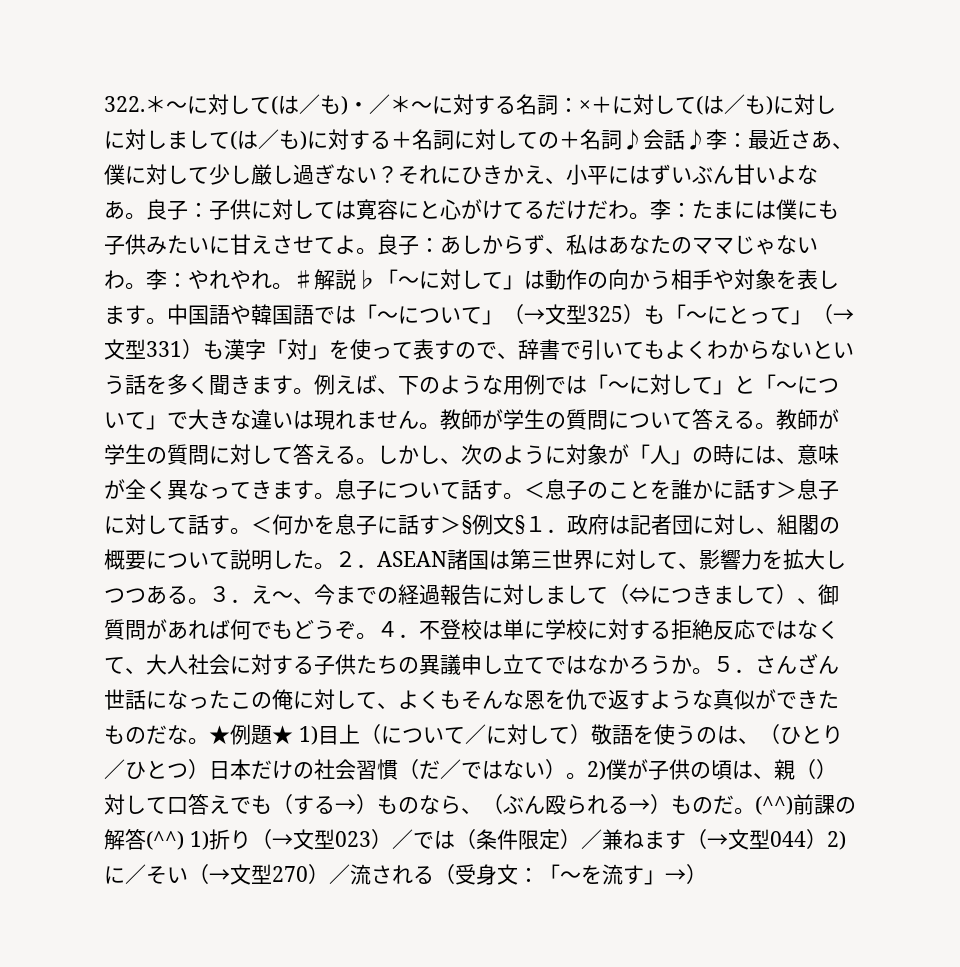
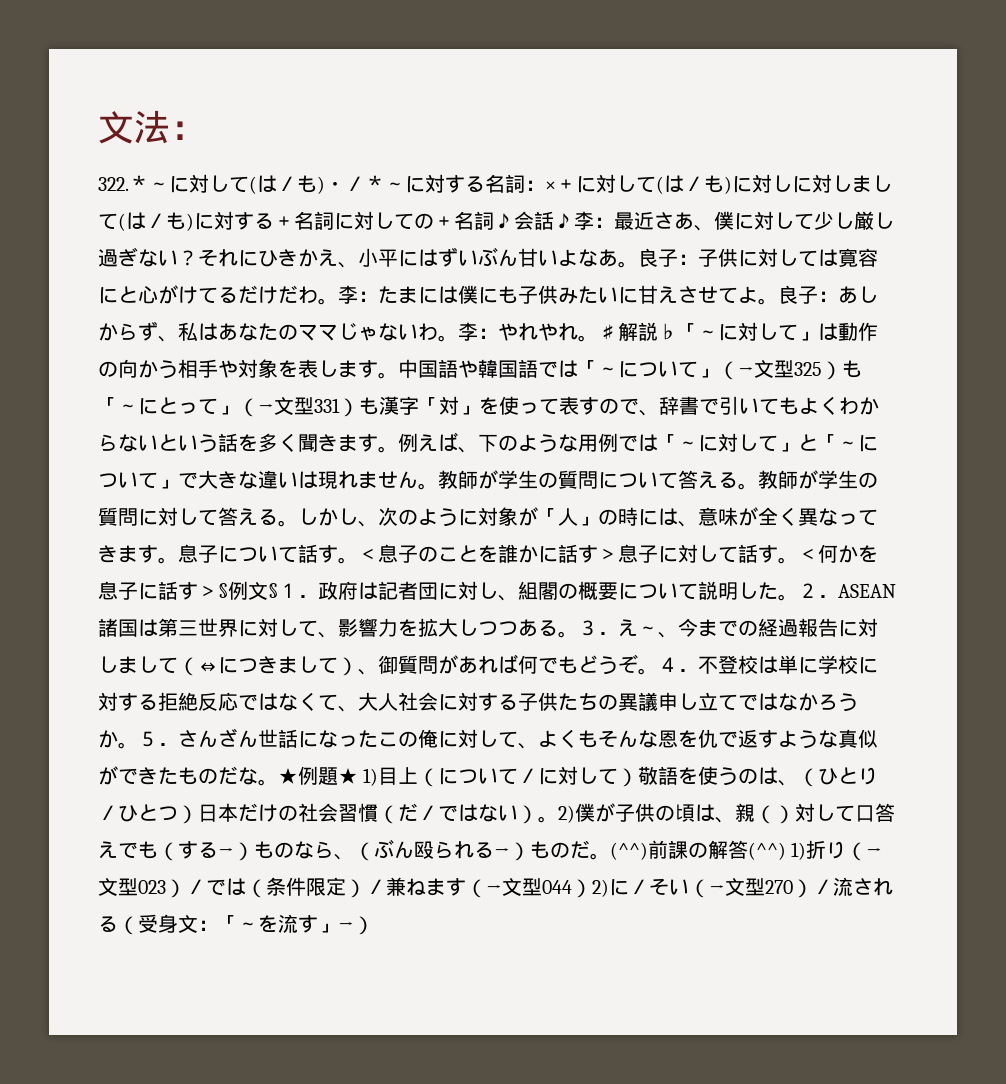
(104, 104) none -> [98,110,206,144] 文法： //

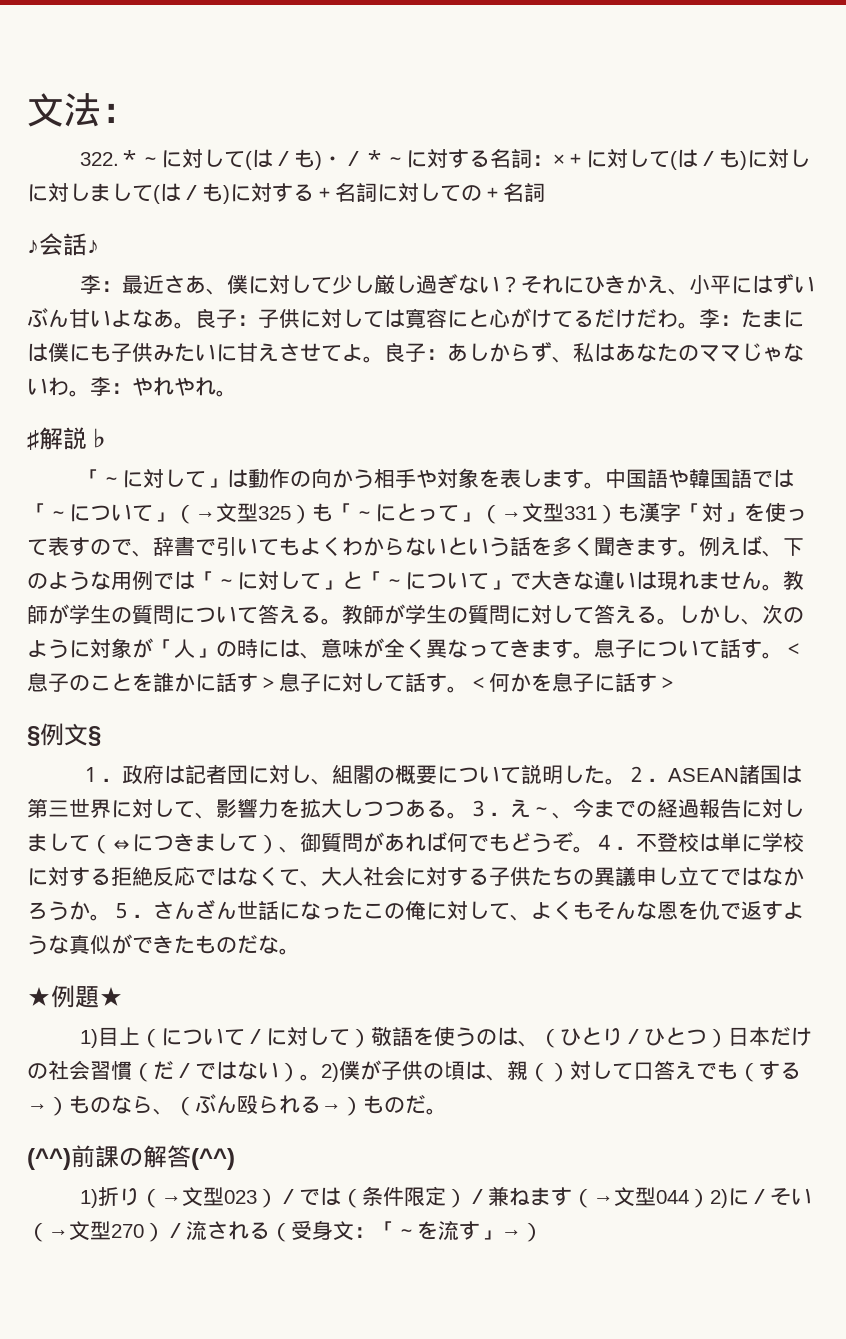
(494, 220) none -> (545, 192) //
(574, 221) none -> (99, 246) //
(598, 338) none -> (237, 393) //
(678, 331) none -> (111, 438) //
(218, 591) none -> (678, 683) //
(278, 590) none -> (101, 736) //
(278, 782) none -> (300, 951) //
(358, 776) none -> (123, 996) //
(610, 856) none -> (447, 1111) //
(786, 851) none -> (235, 1159) //

